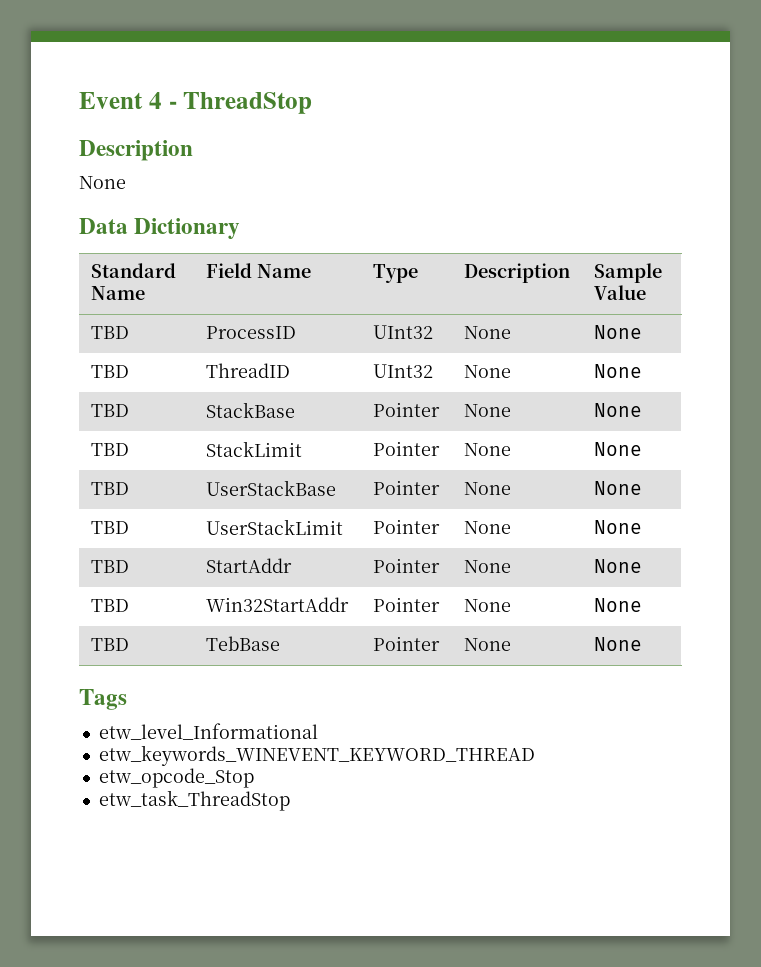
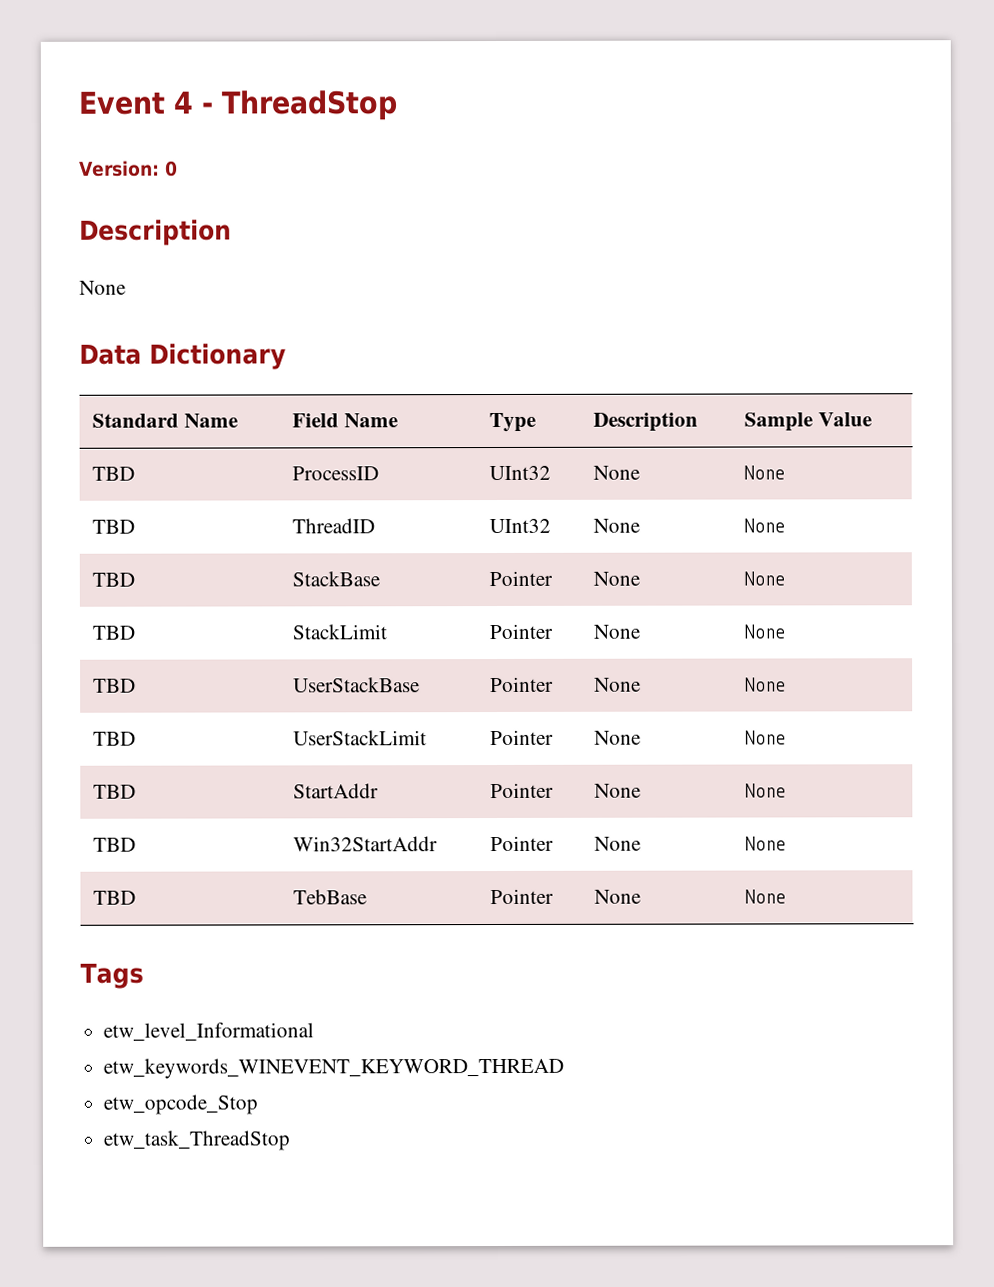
(313, 103) none -> [79,160,178,177] // Version: 0

